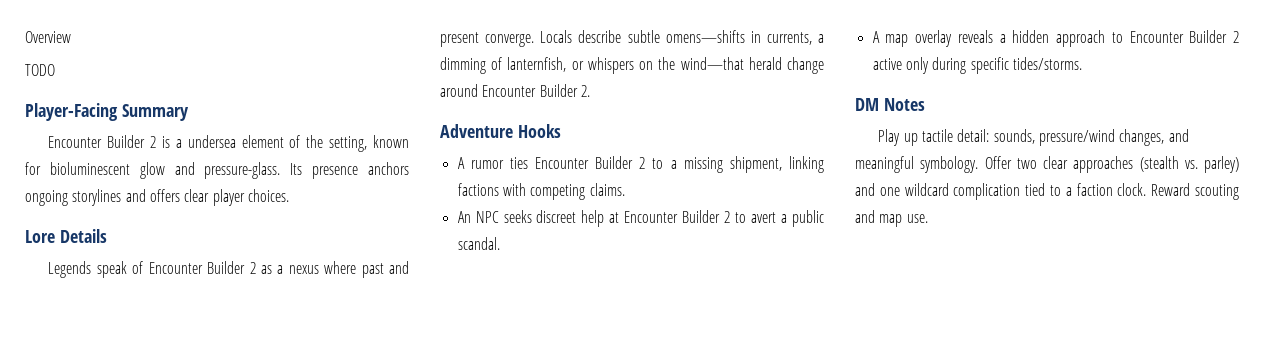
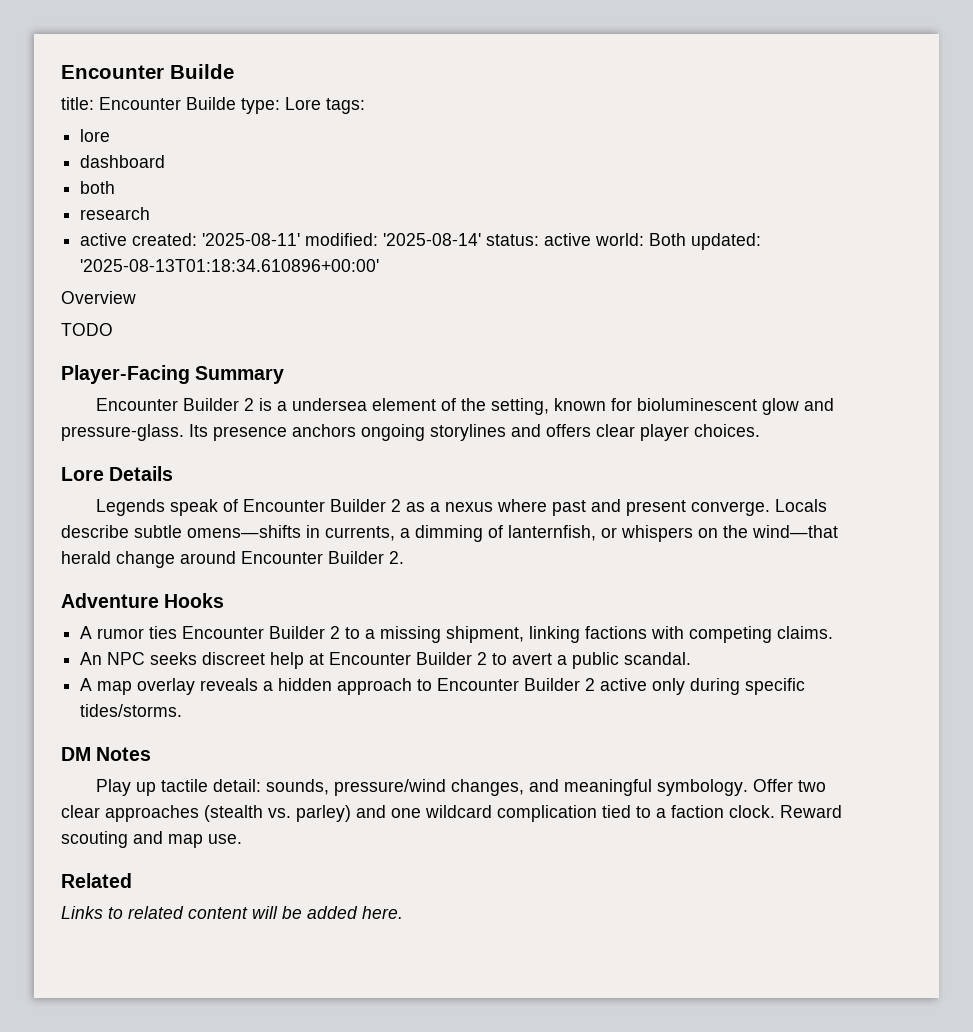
(25, 37) none -> [61,64,234,79] [61,97,365,114] [80,129,111,142] [80,155,166,168] [80,181,116,194] [80,207,151,220] [80,233,762,250] [80,259,380,272] Encounter Builde // title: Encounter Builde type: Lore tags: // lore // dashboard // both // research // active created: '2025-08-11' modified: '2025-08-14' status: active world: Both updated: '2025-08-13T01:18:34.610896+00:00' //
(928, 218) none -> [61,873,132,888] [61,906,403,919] // Related // Links to related content will be added here.

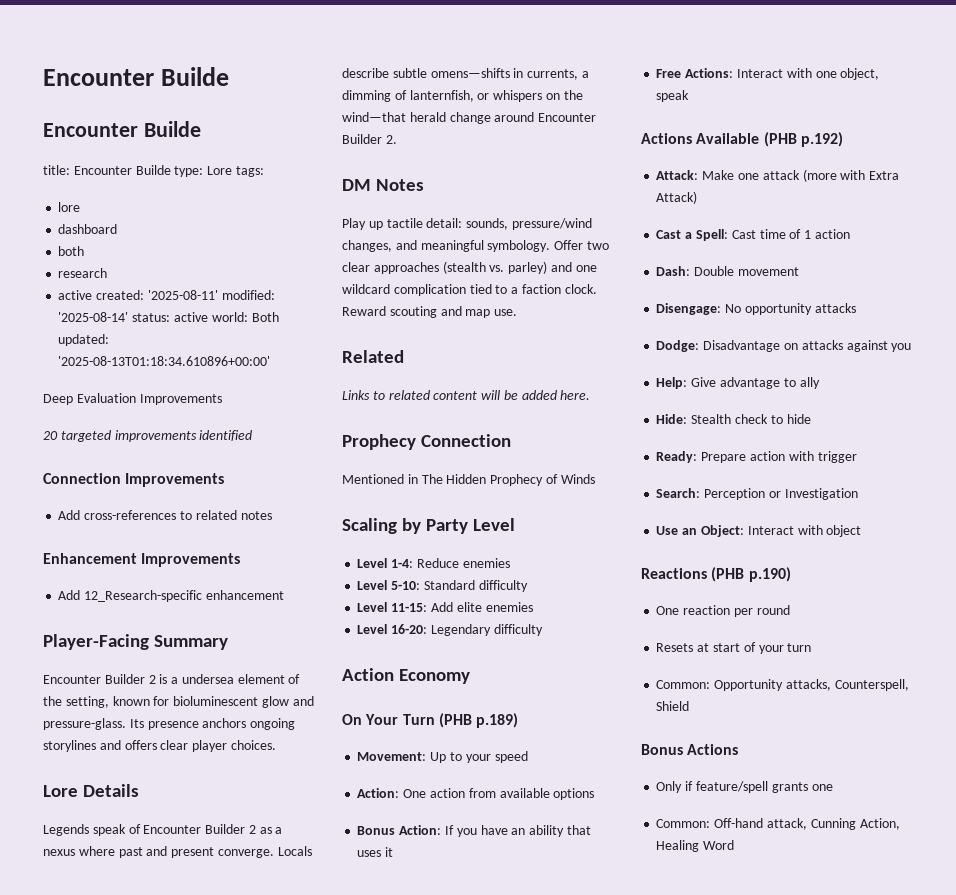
[61,64,234,79] Encounter Builde -> [43,67,229,86] [43,121,201,137] Encounter Builde // Encounter Builde
[61,291,136,304] [61,323,113,336] Overview // TODO -> [43,393,222,405] [43,430,253,442] [43,473,225,487] [58,510,272,520] [43,553,241,567] [58,590,284,602] Deep Evaluation Improvements // 20 targeted improvements identified // Connection Improvements // Add cross-references to related notes // Enhancement Improvements // Add 12_Research-specific enhancement
[61,593,225,608] [80,626,834,643] [80,652,692,669] [80,678,806,695] [80,704,183,717] // Adventure Hooks // A rumor ties Encounter Builder 2 to a missing shipment, linking factions with competing claims. // An NPC seeks discreet help at Encounter Builder 2 to avert a public scandal. // A map overlay reveals a hidden approach to Encounter Builder 2 active only during specific tides/storms. -> (397, 139) none
(403, 912) none -> [342,434,512,450] [342,474,595,486] [342,518,516,534] [357,558,510,568] [357,580,528,592] [357,602,533,612] [357,624,543,636] [342,668,471,684] [342,713,519,728] [357,751,528,763] [357,788,595,800] [357,825,591,837] [357,847,394,857] [656,68,880,80] [656,90,690,102] [641,132,843,147] [656,169,900,182] [656,191,698,204] [656,229,850,241] [656,266,799,276] [656,303,856,315] [656,340,912,352] [656,377,820,389] [656,414,811,424] [656,451,857,463] [656,488,858,500] [656,525,862,537] [641,567,791,582] [656,605,790,617] [656,642,812,654] [656,679,909,691] [656,701,690,711] [641,744,739,755] [656,781,833,793] [656,818,900,830] [656,840,735,852] // Prophecy Connection // Mentioned in The Hidden Prophecy of Winds // Scaling by Party Level // Level 1-4: Reduce enemies // Level 5-10: Standard difficulty // Level 11-15: Add elite enemies // Level 16-20: Legendary difficulty // Action Economy // On Your Turn (PHB p.189) // Movement: Up to your speed // Action: One action from available options // Bonus Action: If you have an ability that uses it // Free Actions: Interact with one object, speak // Actions Available (PHB p.192) // Attack: Make one attack (more with Extra Attack) // Cast a Spell: Cast time of 1 action // Dash: Double movement // Disengage: No opportunity attacks // Dodge: Disadvantage on attacks against you // Help: Give advantage to ally // Hide: Stealth check to hide // Ready: Prepare action with trigger // Search: Perception or Investigation // Use an Object: Interact with object // Reactions (PHB p.190) // One reaction per round // Resets at start of your turn // Common: Opportunity attacks, Counterspell, Shield // Bonus Actions // Only if feature/spell grants one // Common: Off-hand attack, Cunning Action, Healing Word

